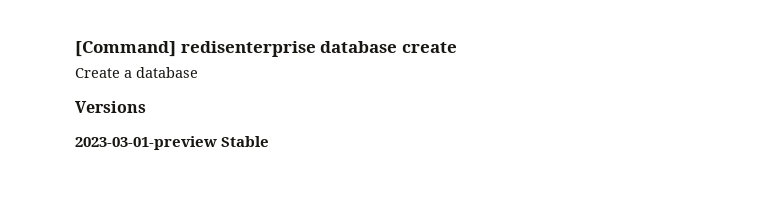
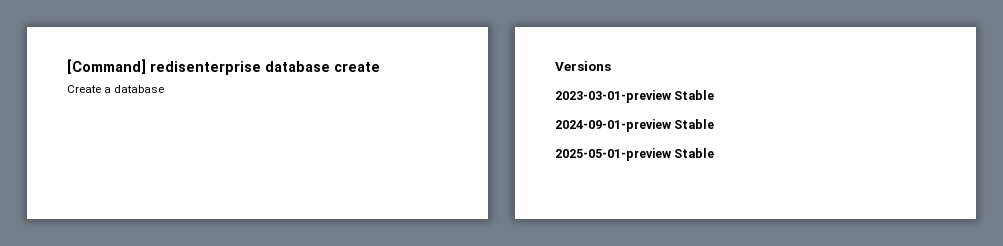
(270, 141) none -> [555,119,715,132] [555,148,715,161] // 2024-09-01-preview Stable // 2025-05-01-preview Stable

